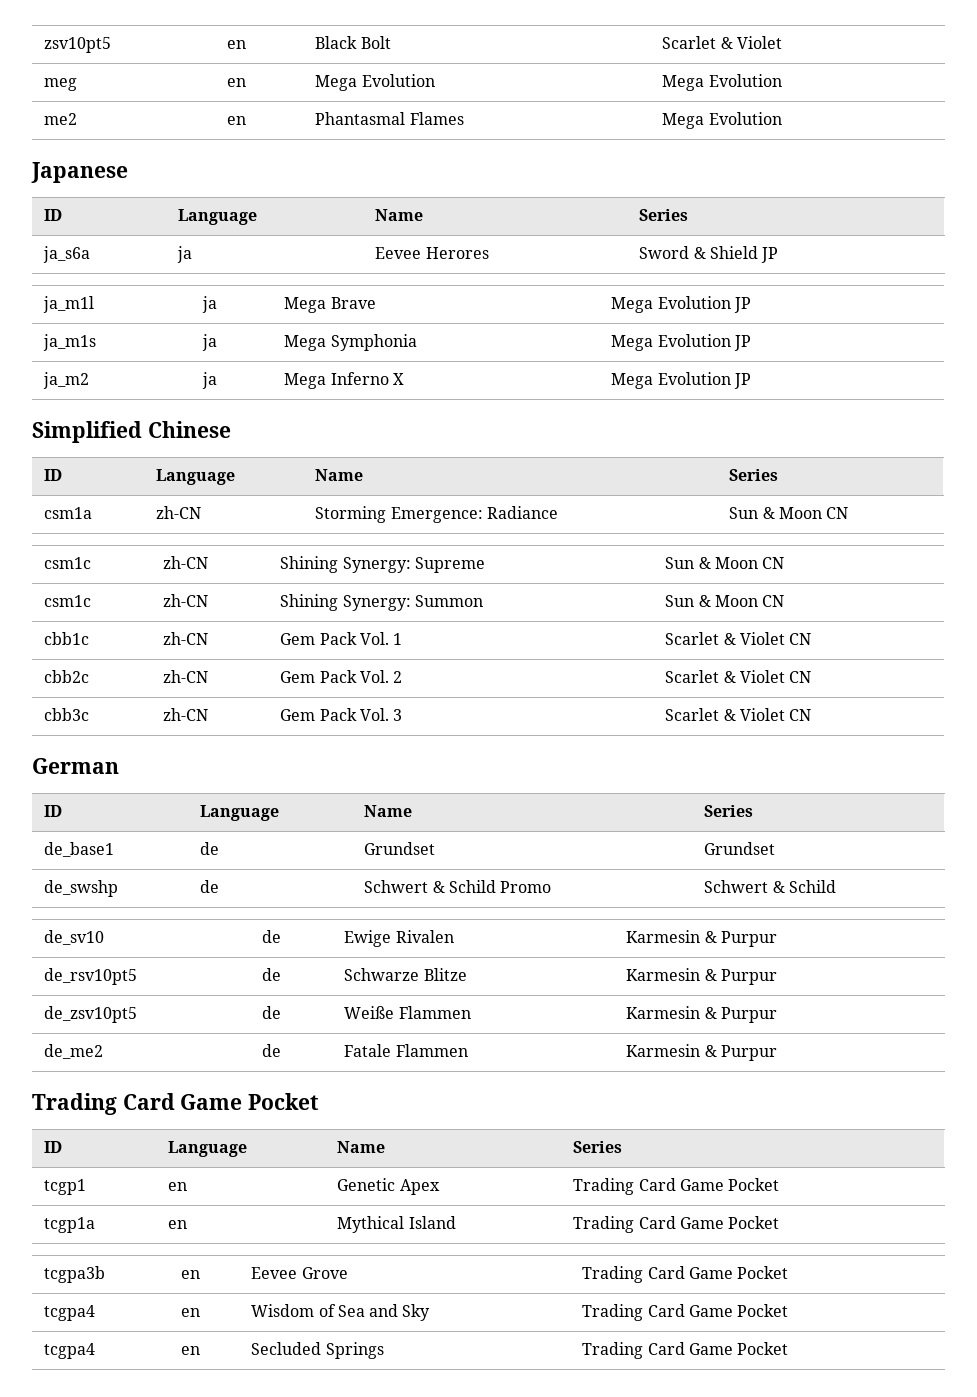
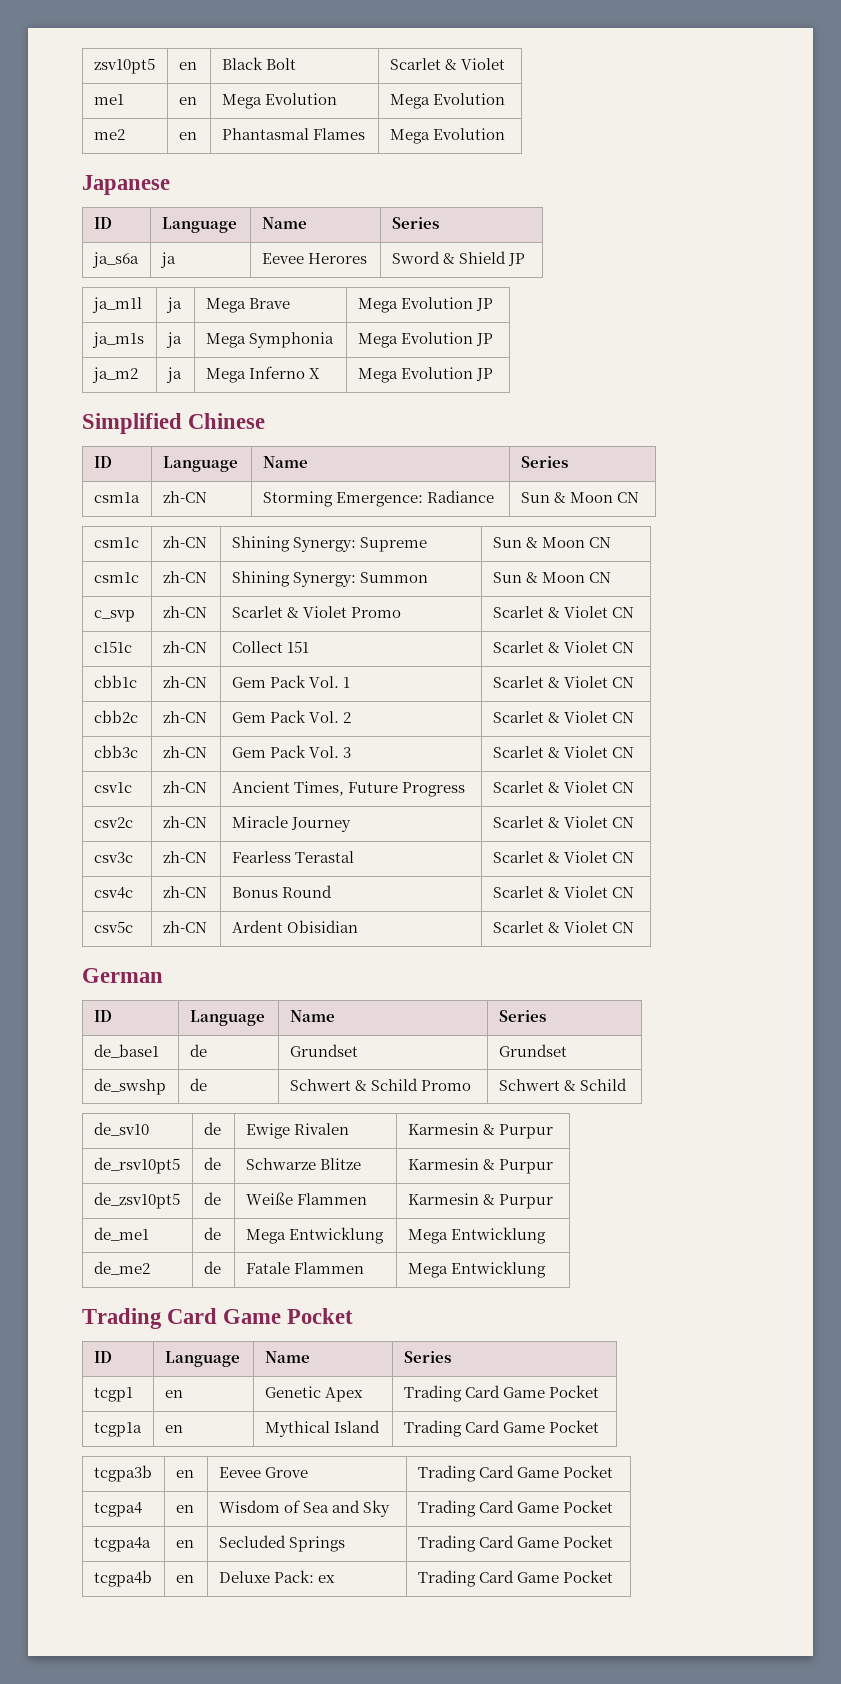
[44,78,78,91] meg -> [93,94,124,105] me1
(785, 601) none -> [93,610,135,622] [162,606,207,618] [231,606,401,618] [492,606,634,618] [93,641,132,653] [162,641,207,653] [231,641,309,653] [492,641,634,653] // c_svp | zh-CN | Scarlet & Violet Promo | Scarlet & Violet CN // c151c | zh-CN | Collect 151 | Scarlet & Violet CN
(812, 715) none -> [93,782,132,793] [162,781,207,793] [231,781,465,797] [492,781,634,793] [93,817,133,828] [162,816,207,828] [231,816,351,832] [492,816,634,828] [93,852,133,863] [162,851,207,863] [231,851,354,863] [492,851,634,863] [93,887,133,899] [162,886,207,898] [231,885,332,898] [492,886,634,898] [93,921,133,933] [162,921,207,933] [231,920,358,933] [492,921,634,933] // csv1c | zh-CN | Ancient Times, Future Progress | Scarlet & Violet CN // csv2c | zh-CN | Miracle Journey | Scarlet & Violet CN // csv3c | zh-CN | Fearless Terastal | Scarlet & Violet CN // csv4c | zh-CN | Bonus Round | Scarlet & Violet CN // csv5c | zh-CN | Ardent Obisidian | Scarlet & Violet CN
(777, 1015) none -> [93,1227,149,1241] [203,1227,221,1240] [245,1227,384,1244] [407,1227,546,1244] // de_me1 | de | Mega Entwicklung | Mega Entwicklung
[626,1044,777,1061] Karmesin & Purpur -> [407,1261,546,1278] Mega Entwicklung
[44,1343,96,1359] tcgpa4 -> [93,1537,151,1552] tcgpa4a
(789, 1348) none -> [93,1570,152,1587] [175,1575,194,1583] [218,1570,335,1583] [417,1570,613,1587] // tcgpa4b | en | Deluxe Pack: ex | Trading Card Game Pocket

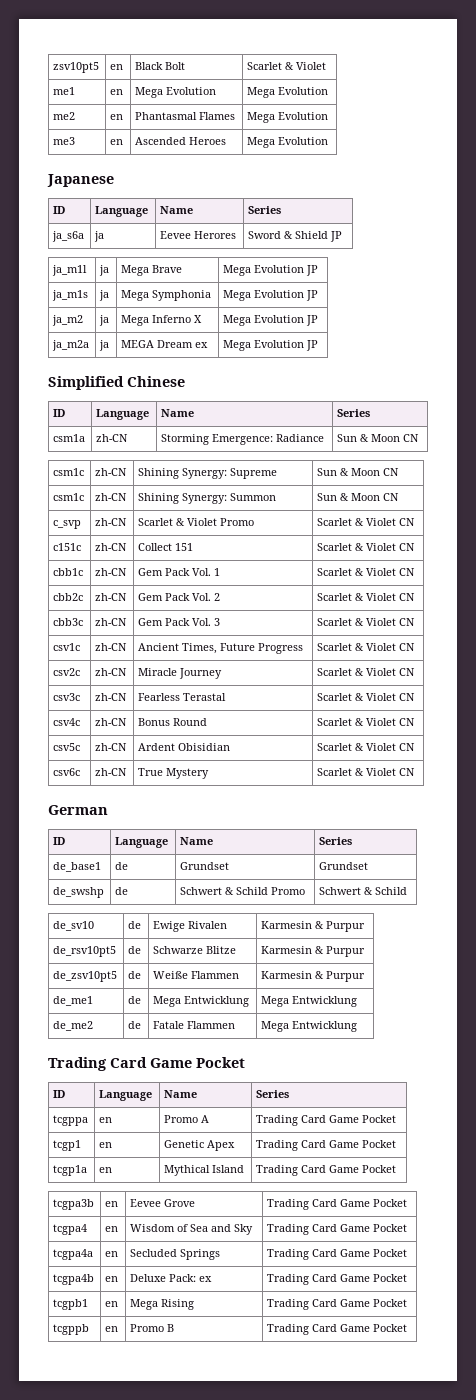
(505, 134) none -> [53,137,76,145] [110,139,124,145] [135,137,227,145] [247,137,329,148] // me3 | en | Ascended Heroes | Mega Evolution
(493, 374) none -> [52,340,90,351] [99,340,110,351] [121,340,209,348] [223,340,319,351] // ja_m2a | ja | MEGA Dream ex | Mega Evolution JP
(634, 927) none -> [53,768,81,776] [95,768,128,776] [138,768,210,779] [317,768,416,776] // csv6c | zh-CN | True Mystery | Scarlet & Violet CN
(451, 1357) none -> [53,1115,89,1126] [99,1117,113,1123] [164,1115,210,1123] [256,1115,397,1126] // tcgppa | en | Promo A | Trading Card Game Pocket
(613, 1576) none -> [53,1299,89,1310] [105,1301,119,1307] [130,1299,195,1310] [267,1299,408,1310] [53,1324,90,1335] [105,1326,119,1332] [130,1324,175,1332] [267,1324,408,1335] // tcgpb1 | en | Mega Rising | Trading Card Game Pocket // tcgppb | en | Promo B | Trading Card Game Pocket

